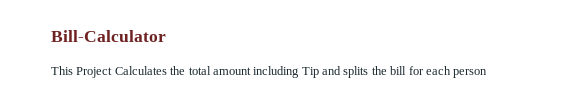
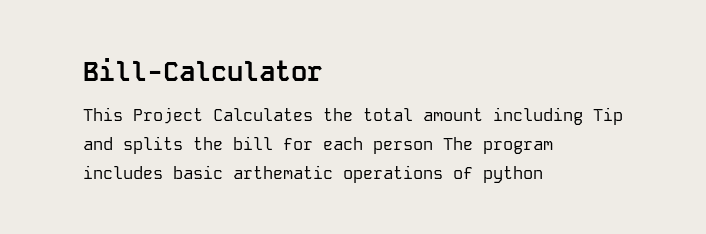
(488, 73) none -> [443,137,553,154] [83,165,543,183] The program includes basic arthematic operations of python

